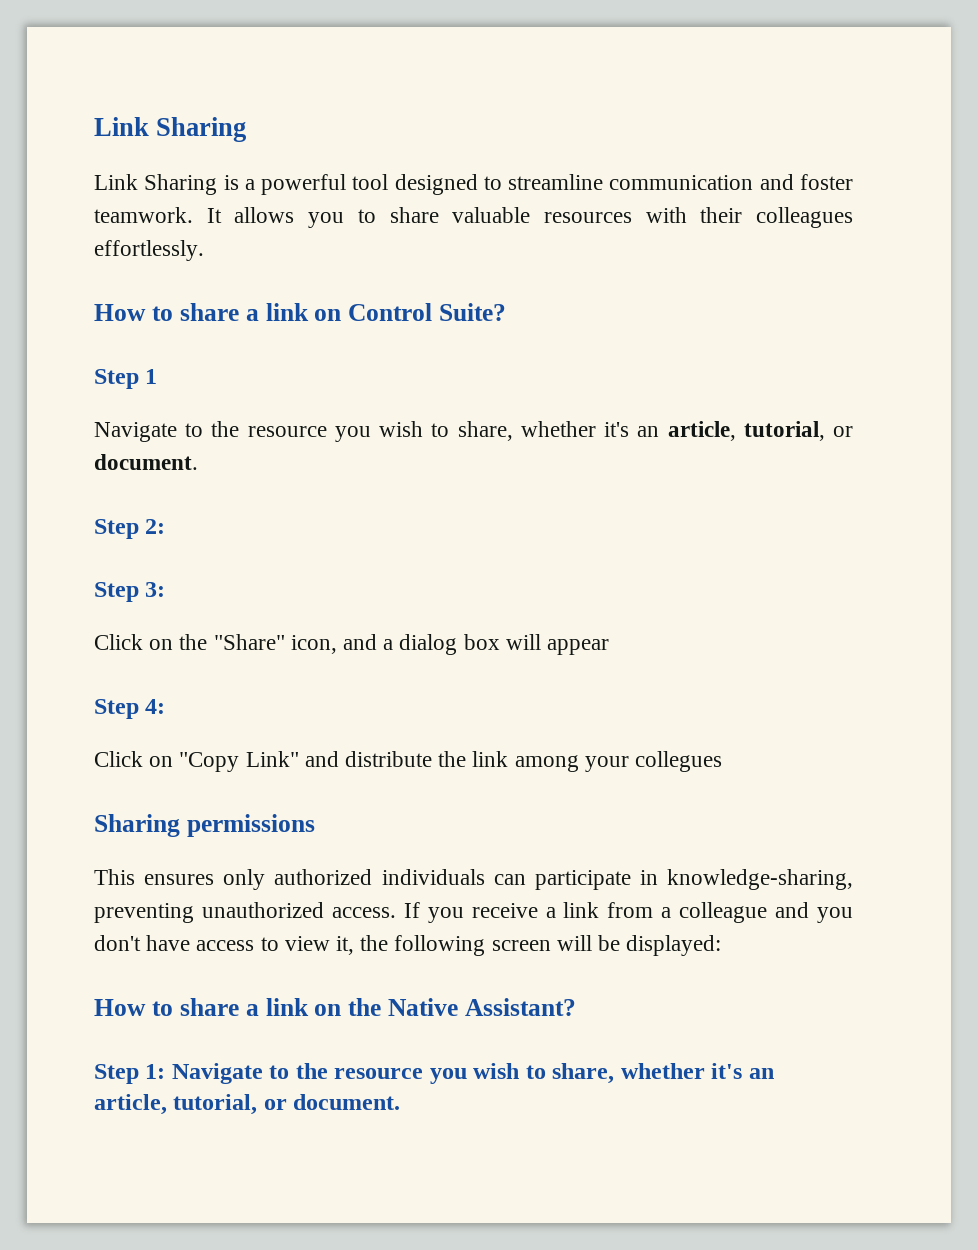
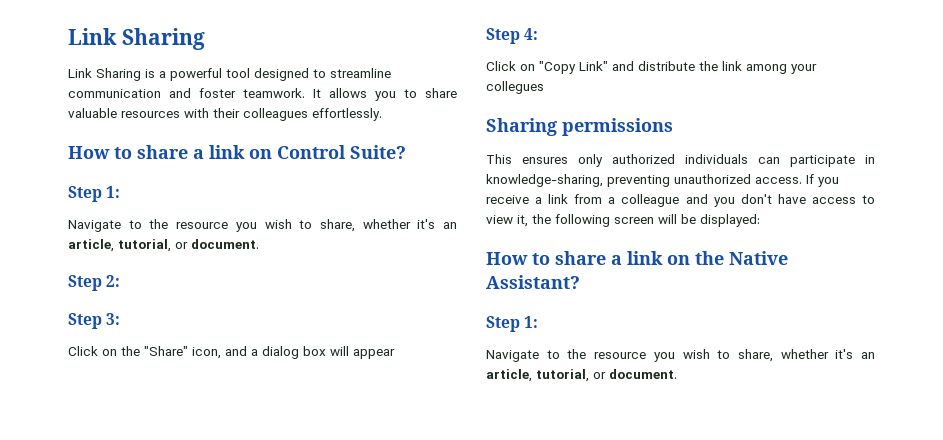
[145,369,158,384] 1 -> [106,186,121,198] 1:
(166, 1071) none -> (539, 322) //

